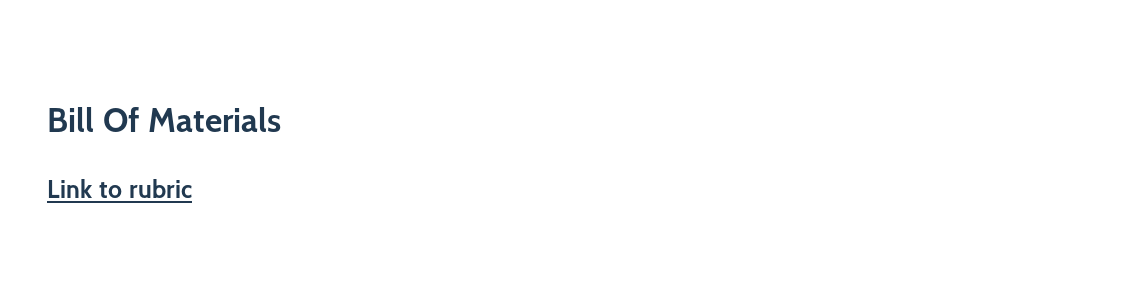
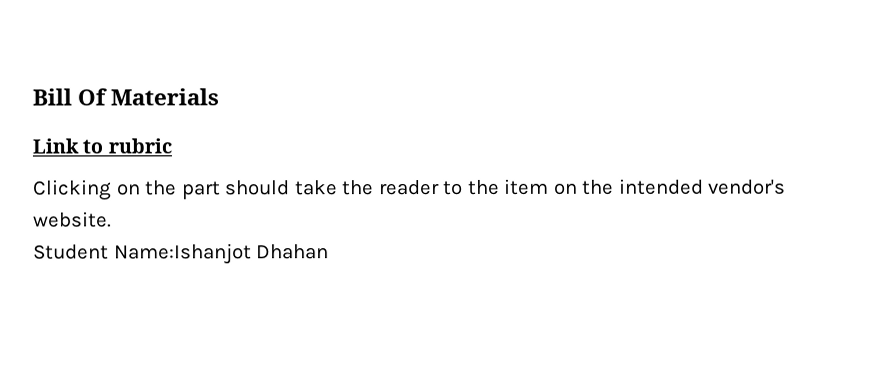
(192, 188) none -> [32,178,787,201] [33,211,112,228] [33,243,330,265] // Clicking on the part should take the reader to the item on the intended vendor's website. // Student Name:Ishanjot Dhahan

